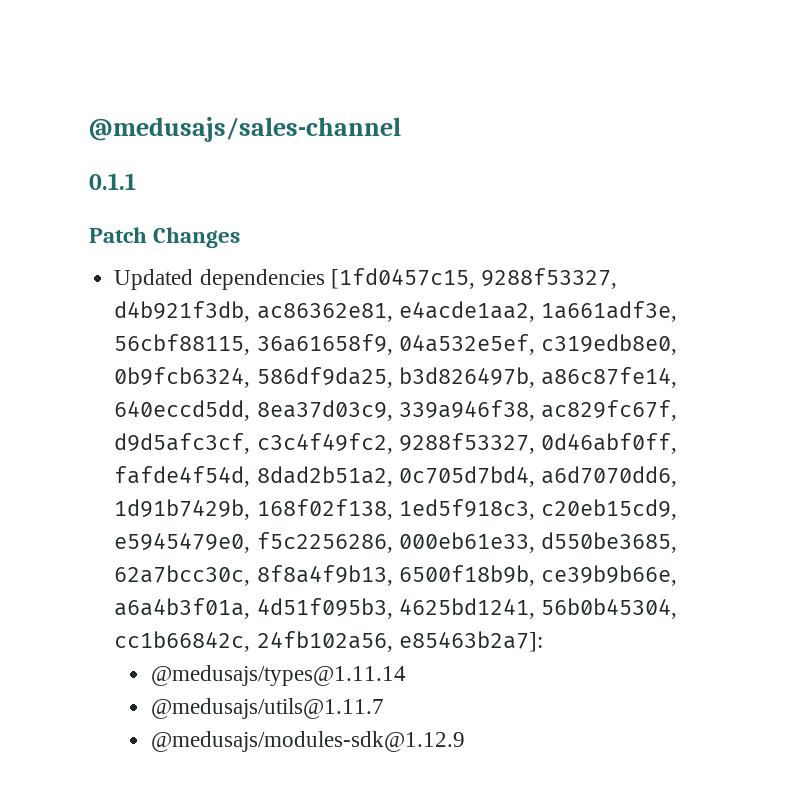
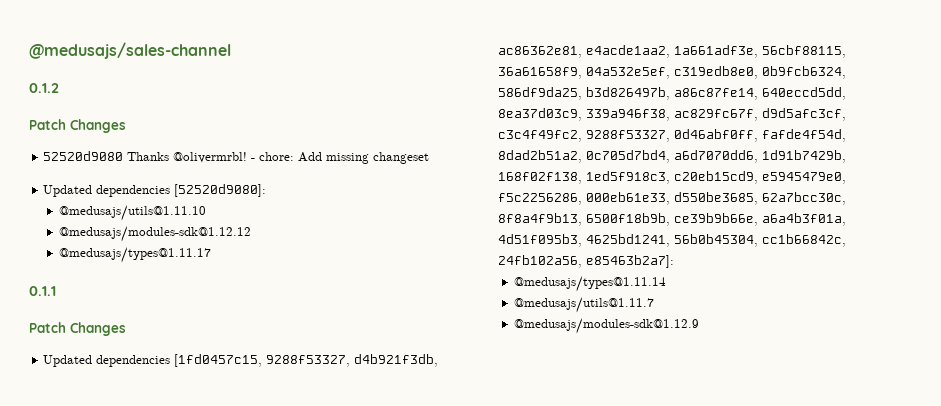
(401, 129) none -> [29,83,59,93] [29,119,126,133] [43,151,430,164] [43,184,267,197] [58,205,206,221] [58,226,251,242] [58,247,211,263] // 0.1.2 // Patch Changes // 52520d9080 Thanks @olivermrbl! - chore: Add missing changeset // Updated dependencies [52520d9080]: // @medusajs/utils@1.11.10 // @medusajs/modules-sdk@1.12.12 // @medusajs/types@1.11.17

